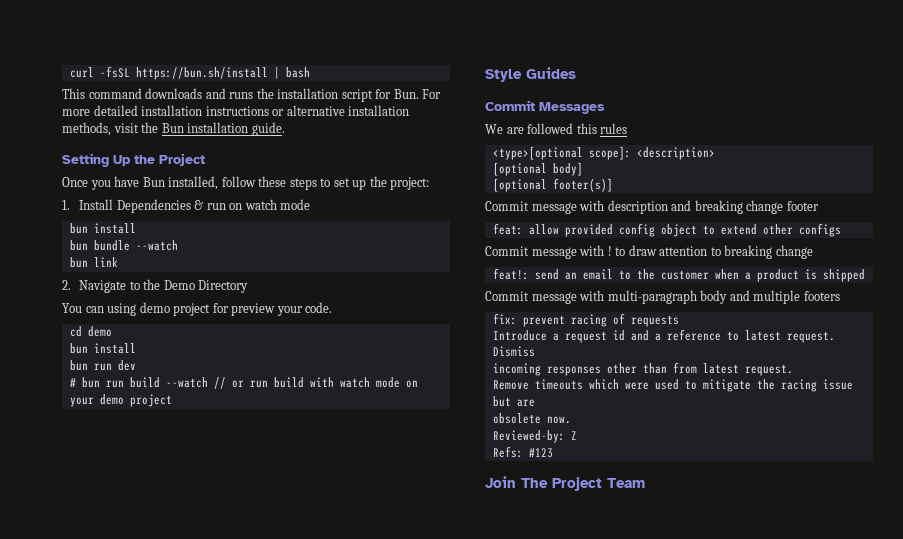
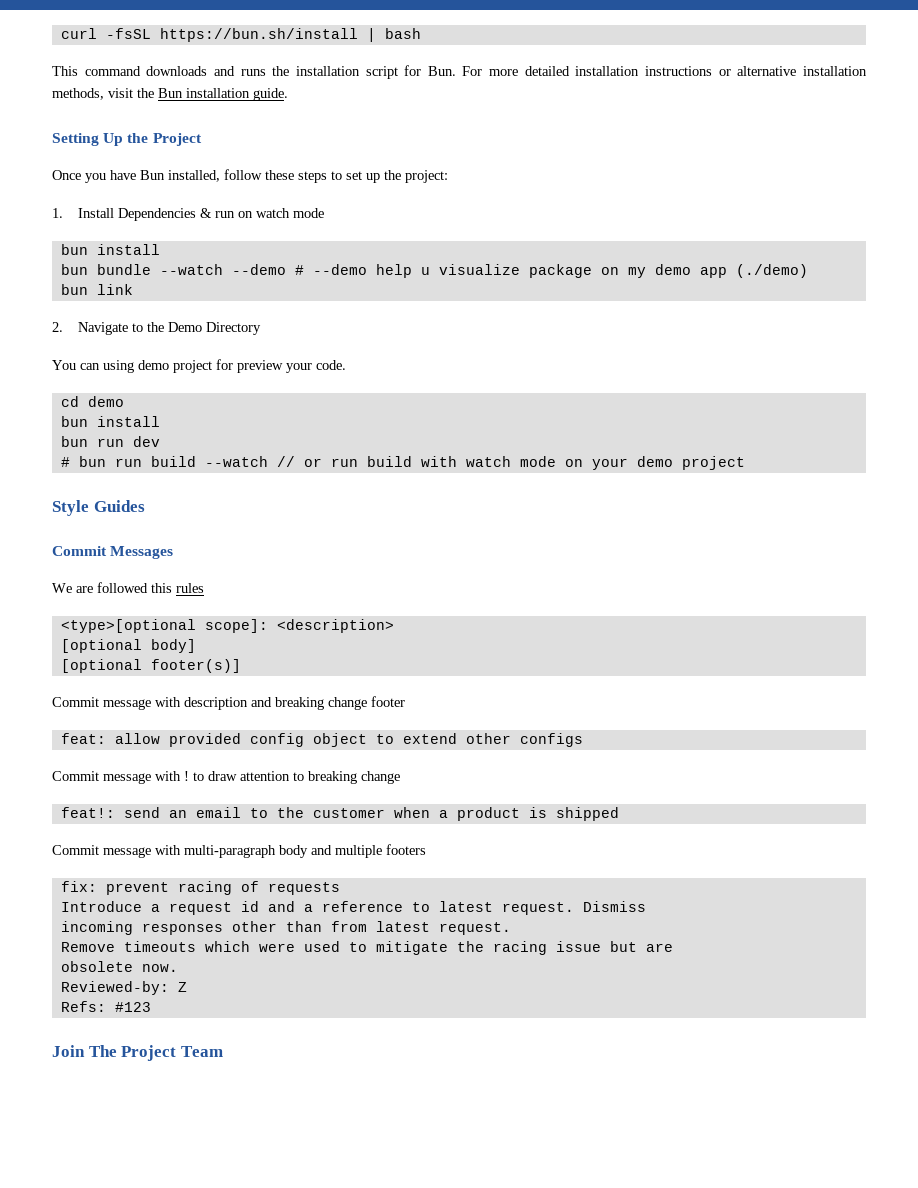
(178, 245) none -> [231,264,808,278] --demo # --demo help u visualize package on my demo app (./demo)

